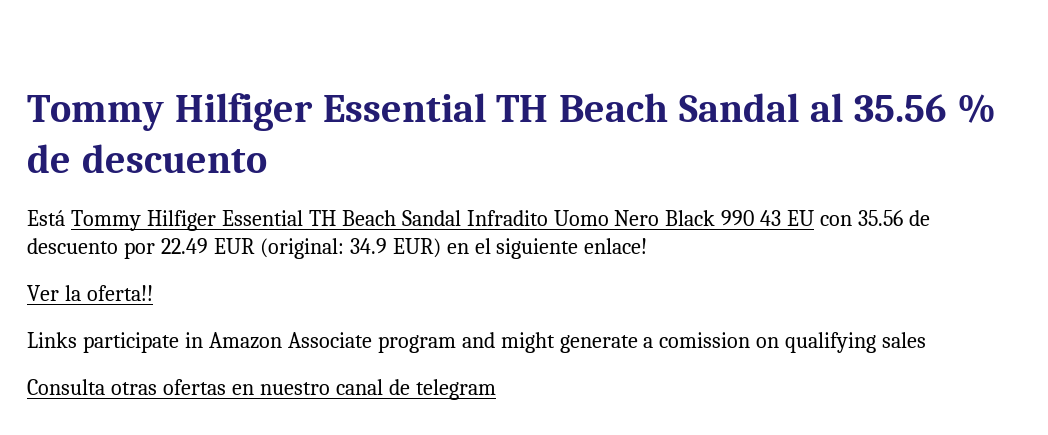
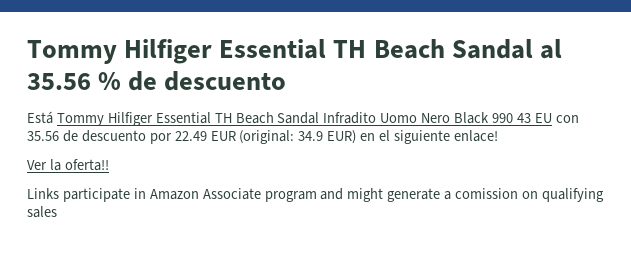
[27,379,496,400] // Consulta otras ofertas en nuestro canal de telegram -> (57, 212) none

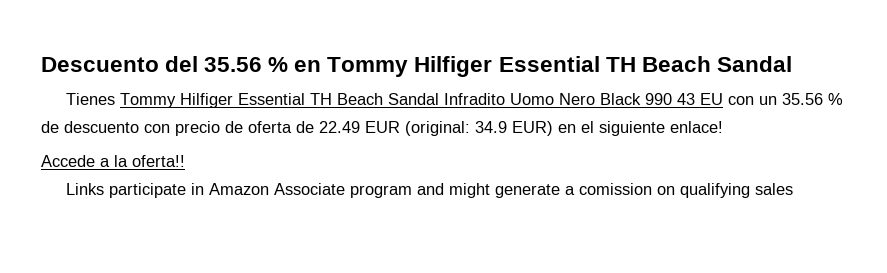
[27,39,562,64] [27,71,287,91] [27,111,53,124] Tommy Hilfiger Essential TH Beach Sandal al 35.56 % de descuento // Está -> [41,56,792,77] [65,93,115,105] Descuento del 35.56 % en Tommy Hilfiger Essential TH Beach Sandal // Tienes
[27,130,172,144] 35.56 de descuento por -> [758,93,843,105] [41,121,314,136] un 35.56 % de descuento con precio de oferta de
[27,160,47,170] Ver -> [41,155,110,167] Accede a

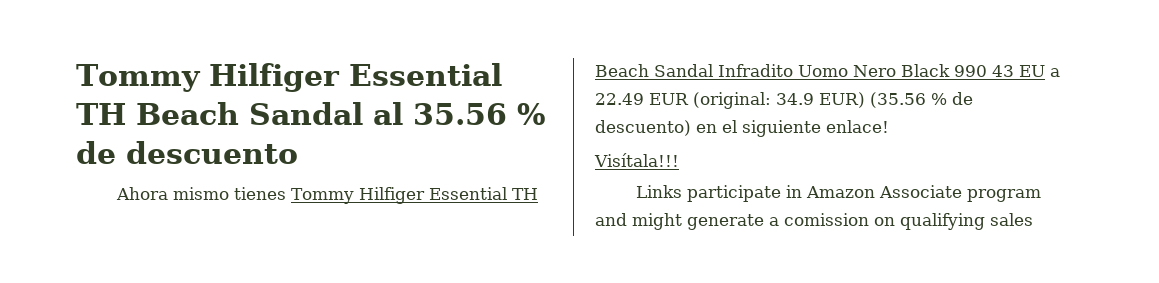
[41,56,792,77] [65,93,115,105] Descuento del 35.56 % en Tommy Hilfiger Essential TH Beach Sandal // Tienes -> [76,63,502,92] [76,102,546,125] [76,141,298,164] [115,187,286,200] Tommy Hilfiger Essential TH Beach Sandal al 35.56 % de descuento // Ahora mismo tienes
[727,93,843,105] [41,121,314,136] con un 35.56 % de descuento con precio de oferta de -> [1050,68,1060,77] a
(553, 128) none -> [870,92,973,108] [595,120,691,136] (35.56 % de descuento)
[41,155,185,167] Accede a la oferta!! -> [594,153,679,167] Visítala!!!

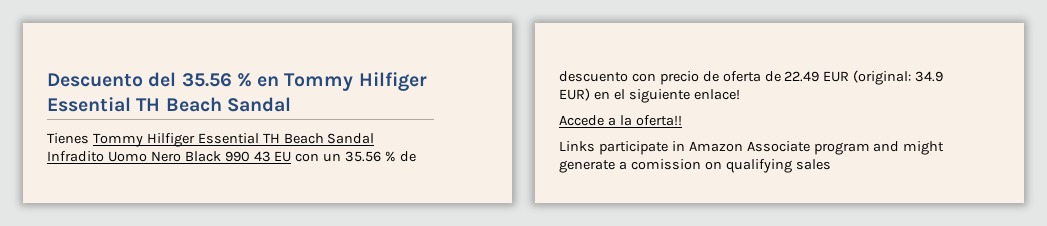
[76,63,502,92] [76,102,546,125] [76,141,298,164] [115,187,286,200] Tommy Hilfiger Essential TH Beach Sandal al 35.56 % de descuento // Ahora mismo tienes -> [47,72,427,91] [47,97,291,112] [47,133,89,144] Descuento del 35.56 % en Tommy Hilfiger Essential TH Beach Sandal // Tienes
[1050,68,1060,77] a -> [295,151,417,162] [559,71,781,85] con un 35.56 % de descuento con precio de oferta de
[870,92,973,108] [595,120,691,136] (35.56 % de descuento) -> (590, 94) none
[594,153,679,167] Visítala!!! -> [559,115,682,126] Accede a la oferta!!

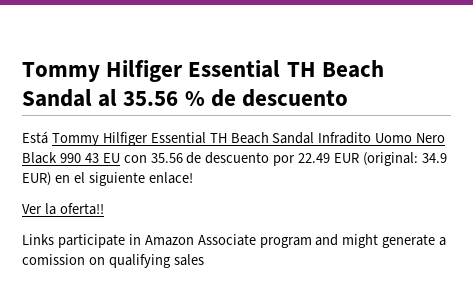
[47,72,427,91] [47,97,291,112] [47,133,89,144] Descuento del 35.56 % en Tommy Hilfiger Essential TH Beach Sandal // Tienes -> [22,60,384,82] [22,89,349,107] [22,131,48,144] Tommy Hilfiger Essential TH Beach Sandal al 35.56 % de descuento // Está
[323,151,417,162] [559,71,781,85] un 35.56 % de descuento con precio de oferta de -> [150,152,296,166] 35.56 de descuento por
[559,115,616,126] Accede a -> [22,204,42,214] Ver

